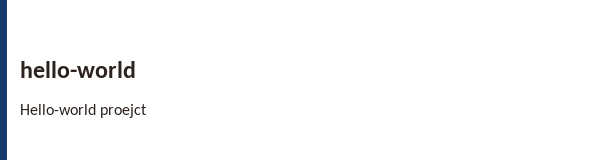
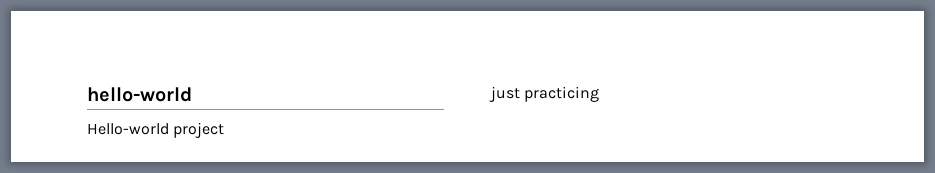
[100,104,148,118] proejct -> [173,122,225,138] [489,86,600,102] project // just practicing

